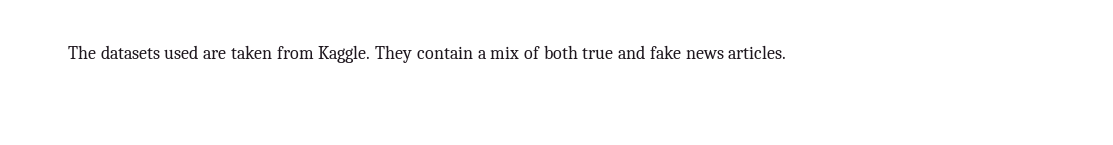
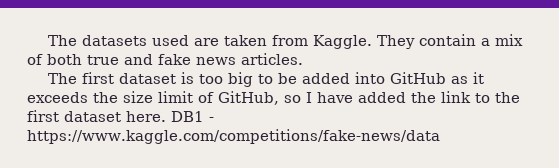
(787, 52) none -> [47,72,484,87] [27,91,520,105] [27,110,214,122] [27,129,440,144] // The first dataset is too big to be added into GitHub as it exceeds the size limit of GitHub, so I have added the link to the first dataset here. DB1 - https://www.kaggle.com/competitions/fake-news/data

